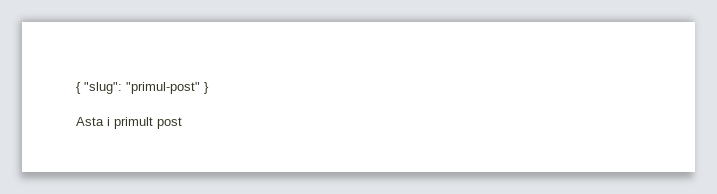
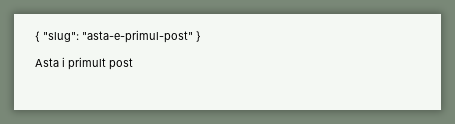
[126,82,200,94] "primul-post" -> [82,30,193,43] "asta-e-primul-post"

